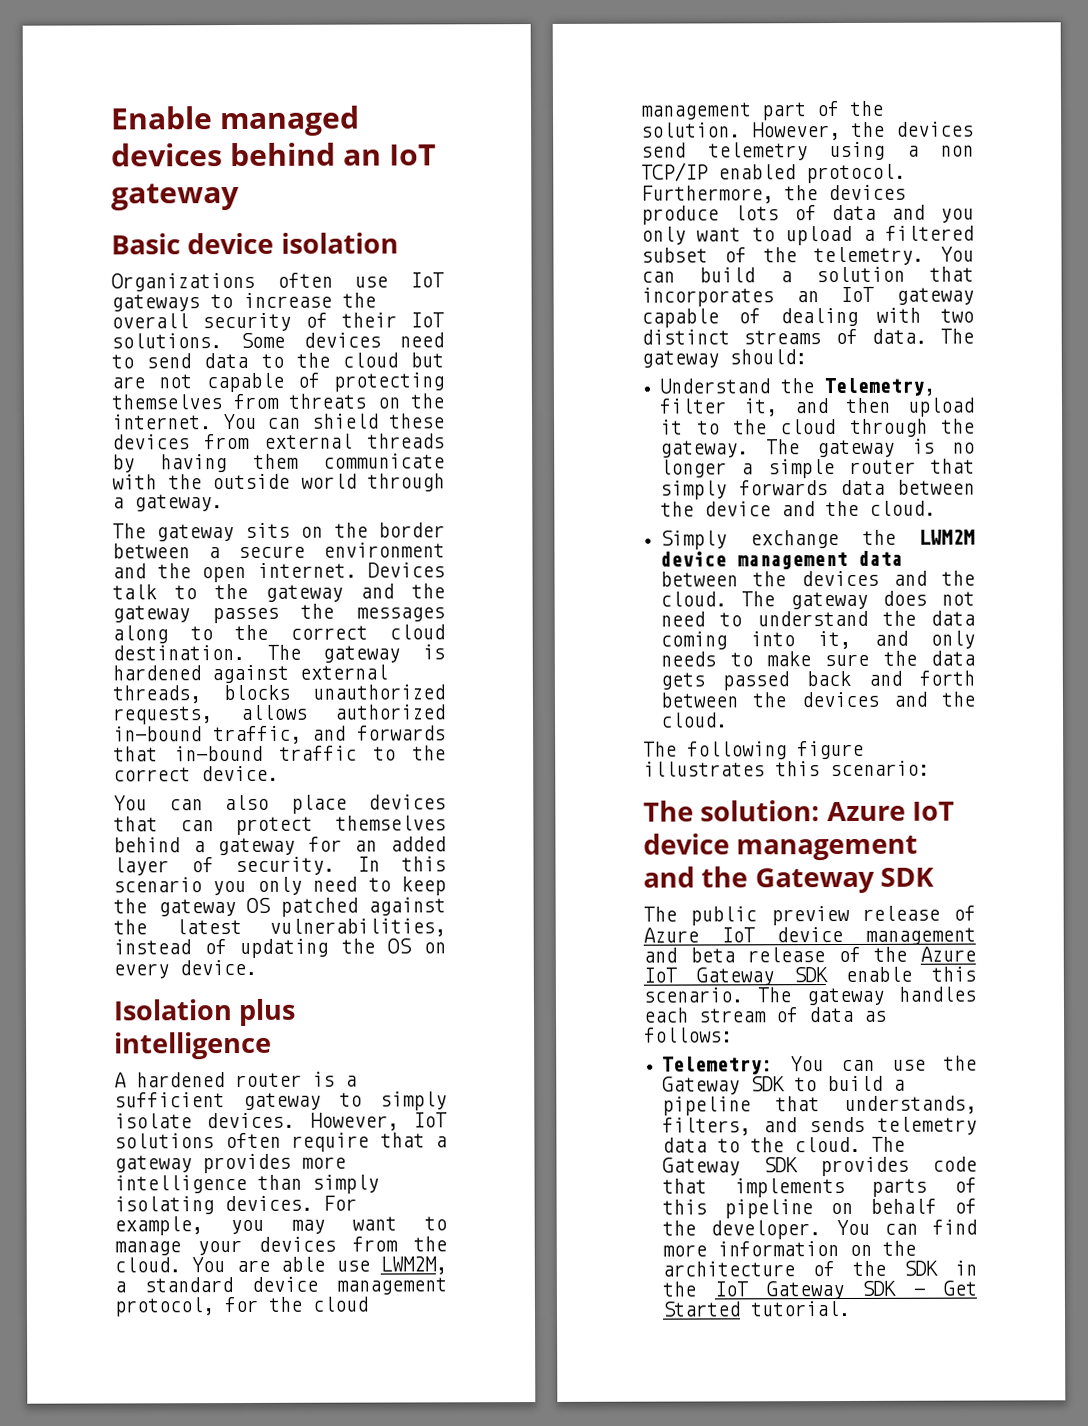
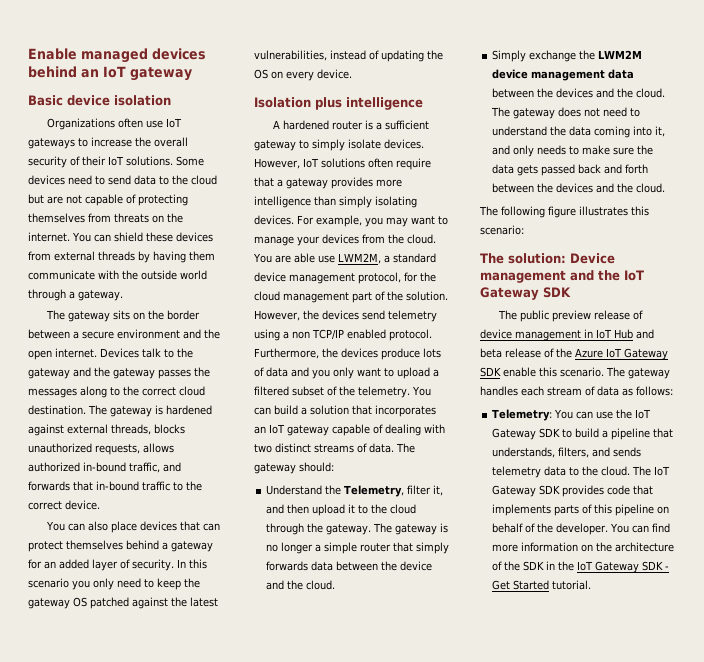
[826,801,955,822] [643,833,730,855] Azure IoT device -> [570,253,615,264] Device
(749, 877) none -> [624,270,644,281] IoT
[643,927,976,945] Azure IoT device management -> [480,329,633,341] device management in IoT Hub
(977, 1063) none -> [635,409,652,419] IoT
(906, 1144) none -> [654,466,671,476] IoT

